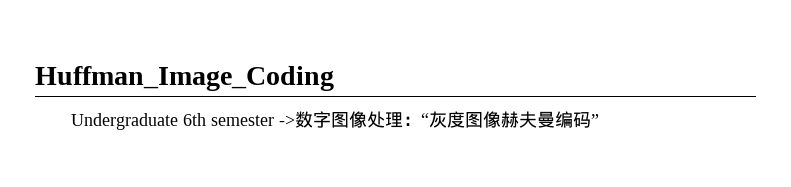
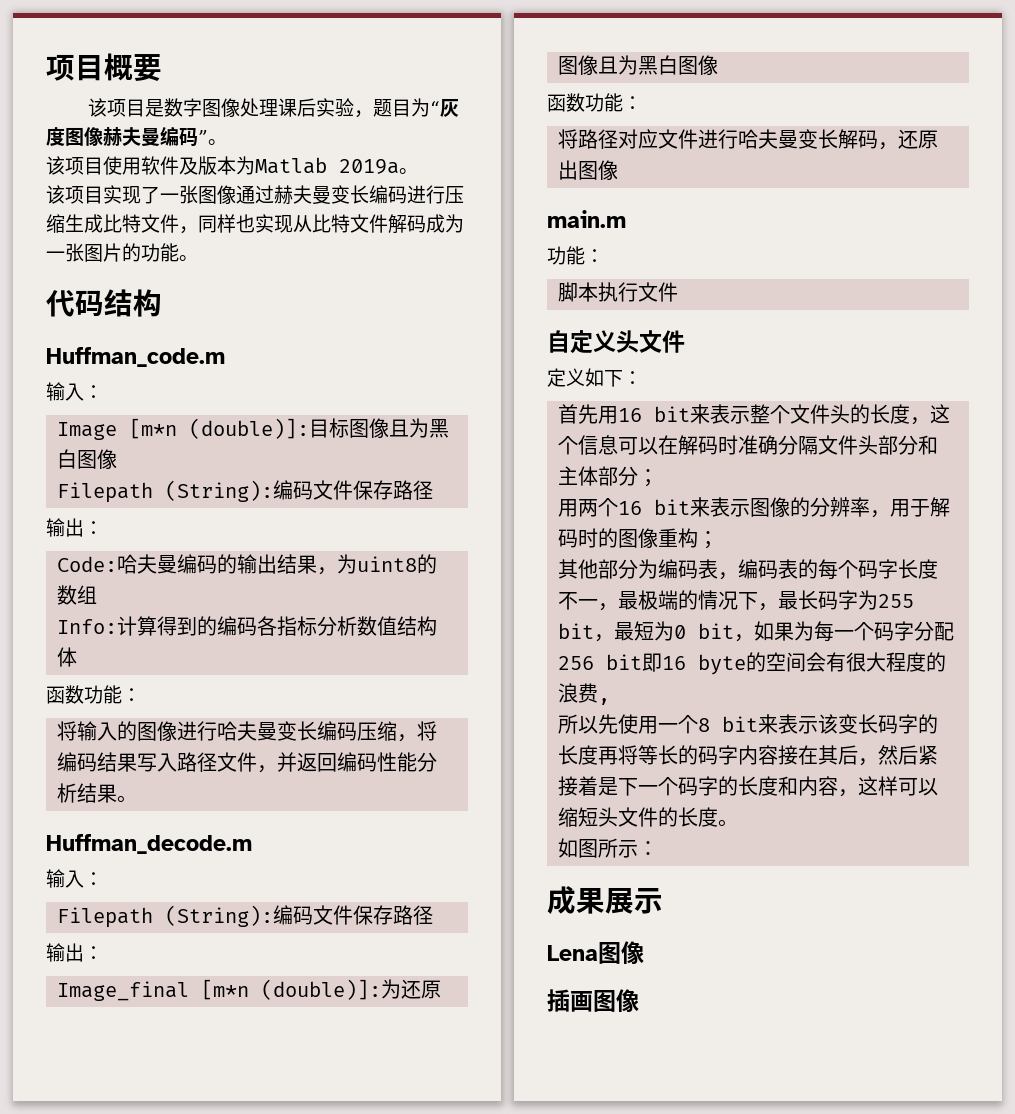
[35,66,334,91] [70,111,421,130] Huffman_Image_Coding // Undergraduate 6th semester ->数字图像处理： -> [46,53,162,81] [88,98,431,118] 项目概要 // 该项目是数字图像处理课后实验，题目为
(599, 120) none -> [208,139,227,145] [46,156,418,175] [46,185,464,204] [46,214,464,234] [46,243,198,262] [46,289,162,317] [46,347,225,367] [46,382,103,401] [57,418,450,440] [57,449,118,469] [57,480,434,503] [46,518,103,537] [57,554,438,575] [57,585,98,605] [57,616,438,636] [57,647,78,667] [46,685,141,704] [57,721,438,742] [57,752,438,773] [57,783,138,803] [46,834,252,854] [46,869,103,888] [57,905,434,928] [46,943,103,962] [57,979,442,1001] [558,55,719,75] [547,93,642,112] [558,129,939,150] [558,160,619,180] [547,210,626,228] [547,246,604,265] [558,282,679,302] [547,330,685,354] [547,368,642,387] [558,404,951,425] [558,435,939,455] [558,466,659,487] [558,497,951,518] [558,528,719,549] [558,559,939,580] [558,590,915,611] [558,621,955,642] [558,652,947,675] [558,683,611,705] [558,714,939,734] [558,745,939,766] [558,776,939,797] [558,807,739,827] [558,838,659,858] [547,886,663,914] [547,941,644,964] [547,989,639,1012] 。 // 该项目使用软件及版本为Matlab 2019a。 // 该项目实现了一张图像通过赫夫曼变长编码进行压缩生成比特文件，同样也实现从比特文件解码成为一张图片的功能。 // 代码结构 // Huffman_code.m // 输入： // Image [m*n (double)]:目标图像且为黑白图像 // Filepath (String):编码文件保存路径 // 输出： // Code:哈夫曼编码的输出结果，为uint8的数组 // Info:计算得到的编码各指标分析数值结构体 // 函数功能： // 将输入的图像进行哈夫曼变长编码压缩，将编码结果写入路径文件，并返回编码性能分析结果。 // Huffman_decode.m // 输入： // Filepath (String):编码文件保存路径 // 输出： // Image_final [m*n (double)]:为还原图像且为黑白图像 // 函数功能： // 将路径对应文件进行哈夫曼变长解码，还原出图像 // main.m // 功能： // 脚本执行文件 // 自定义头文件 // 定义如下： // 首先用16 bit来表示整个文件头的长度，这个信息可以在解码时准确分隔文件头部分和主体部分； // 用两个16 bit来表示图像的分辨率，用于解码时的图像重构； // 其他部分为编码表，编码表的每个码字长度不一，最极端的情况下，最长码字为255 bit，最短为0 bit，如果为每一个码字分配256 bit即16 byte的空间会有很大程度的浪费, // 所以先使用一个8 bit来表示该变长码字的长度再将等长的码字内容接在其后，然后紧接着是下一个码字的长度和内容，这样可以缩短头文件的长度。 // 如图所示： // 成果展示 // Lena图像 // 插画图像

